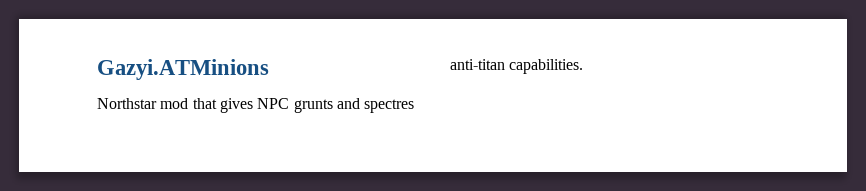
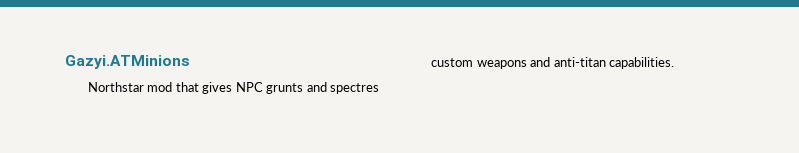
(415, 106) none -> [431,57,551,69] custom weapons and

